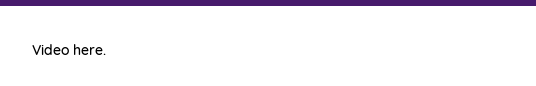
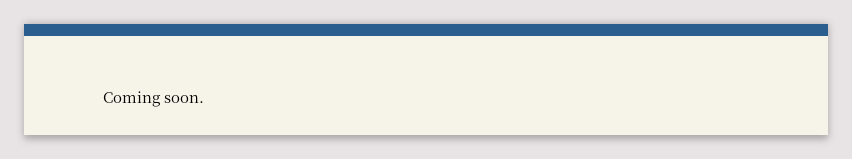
[32,44,106,55] Video here. -> [103,91,205,107] Coming soon.

